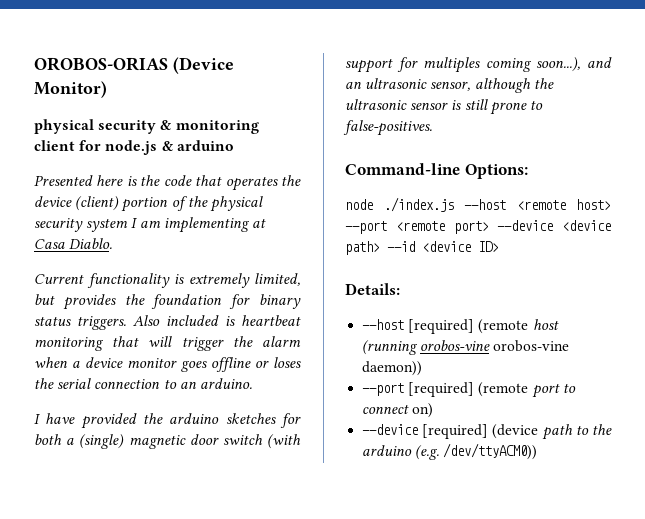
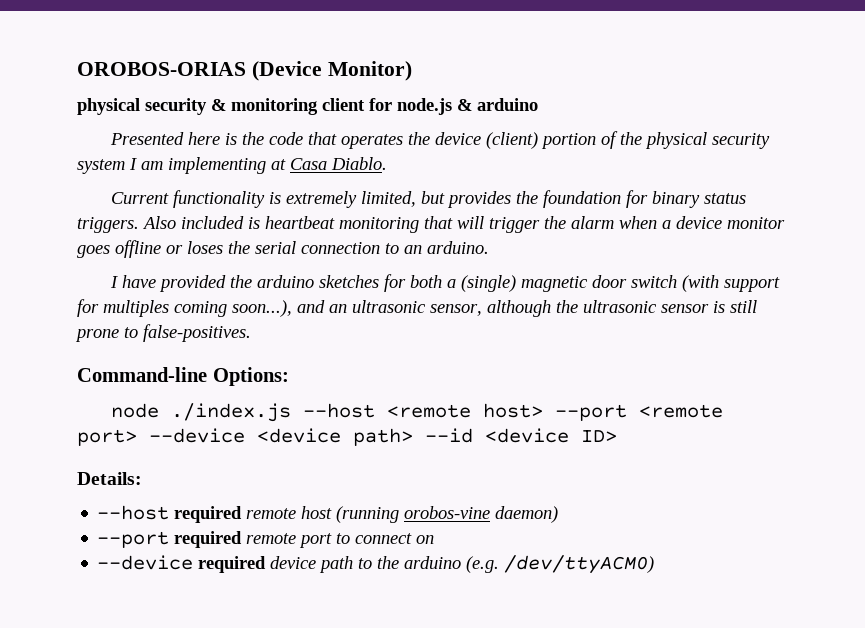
[408,319,529,334] [required] (remote -> [174,506,297,523] required remote
[493,340,570,352] [362,361,423,376] [362,382,529,397] orobos-vine daemon)) // --port [required] (remote -> [495,506,559,523] [97,531,297,548] daemon) // --port required remote
[412,403,434,418] [362,424,539,439] on) // --device [required] (device -> [416,535,435,544] [97,555,317,573] on // --device required device
[443,443,538,460] /dev/ttyACM0)) -> [504,555,655,574] /dev/ttyACM0)

